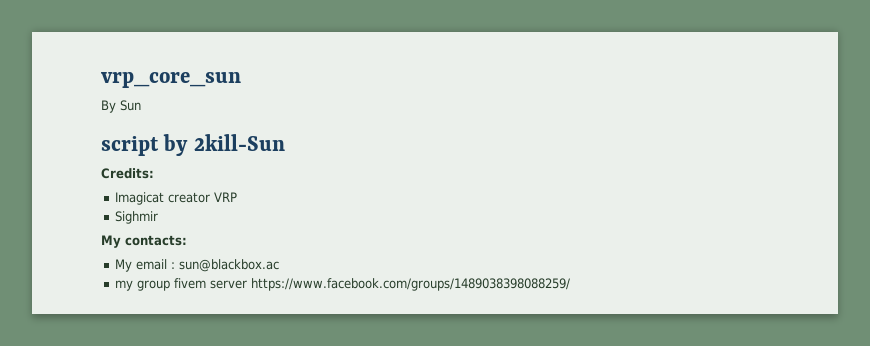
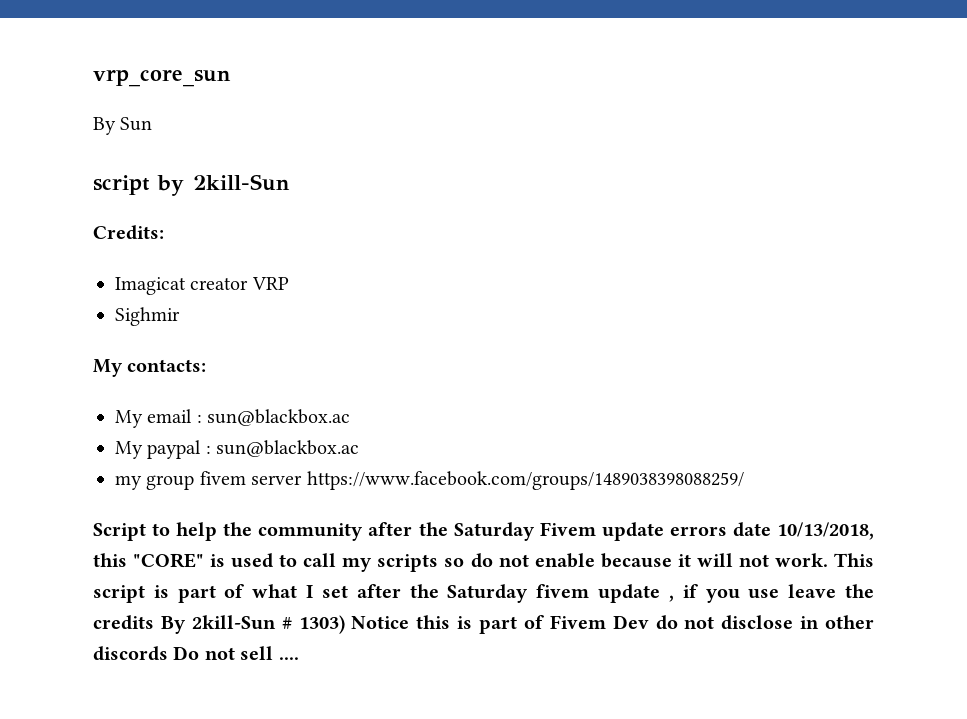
(280, 265) none -> [115,440,360,459] // My paypal : sun@blackbox.ac
(571, 284) none -> [93,522,875,541] [93,553,874,572] [93,584,875,603] [93,615,874,634] [93,646,299,661] // Script to help the community after the Saturday Fivem update errors date 10/13/2018, this "CORE" is used to call my scripts so do not enable because it will not work. This script is part of what I set after the Saturday fivem update , if you use leave the credits By 2kill-Sun # 1303) Notice this is part of Fivem Dev do not disclose in other discords Do not sell ....

